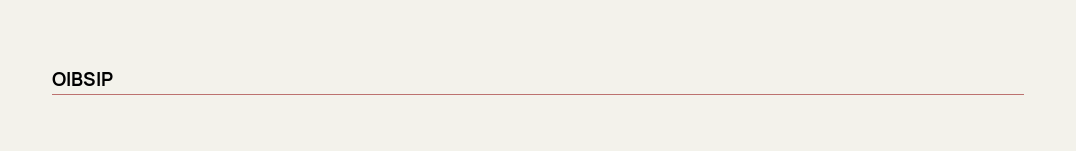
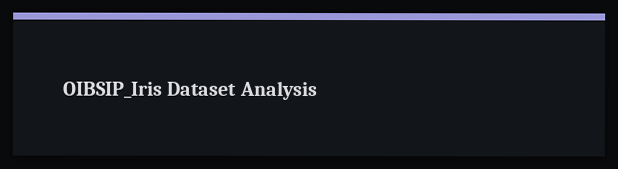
[52,72,113,86] OIBSIP -> [62,80,318,101] OIBSIP_Iris Dataset Analysis

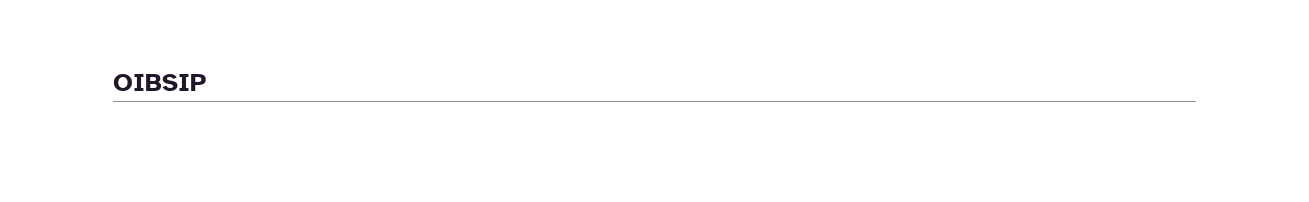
[62,80,318,101] OIBSIP_Iris Dataset Analysis -> [113,74,206,91] OIBSIP

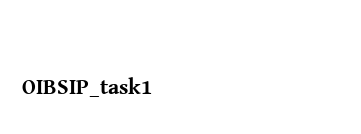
[113,74,206,91] OIBSIP -> [22,77,152,97] OIBSIP_task1

